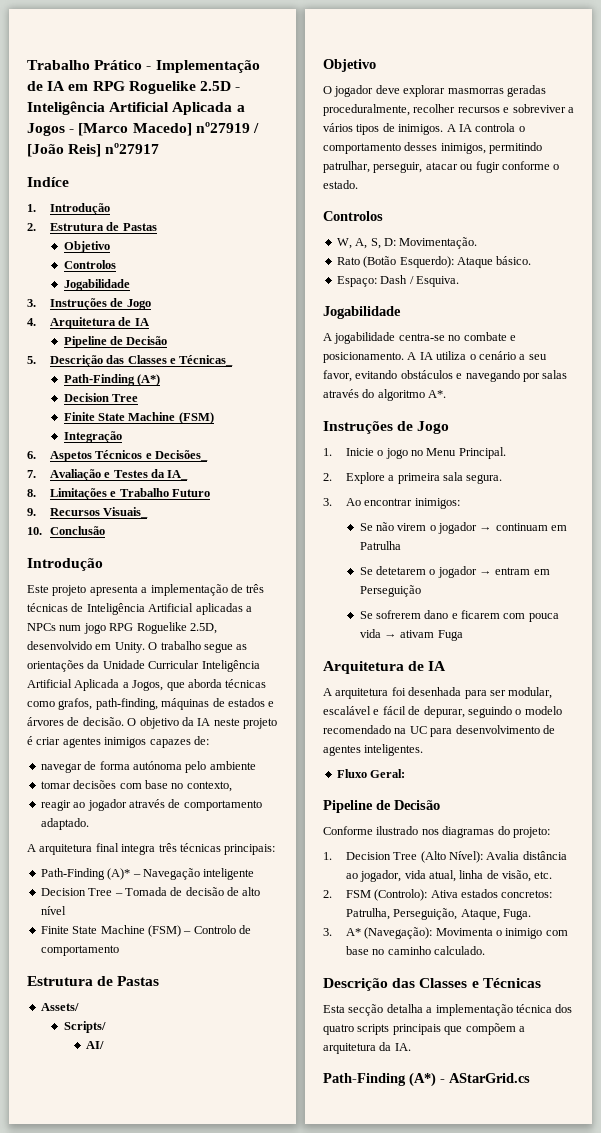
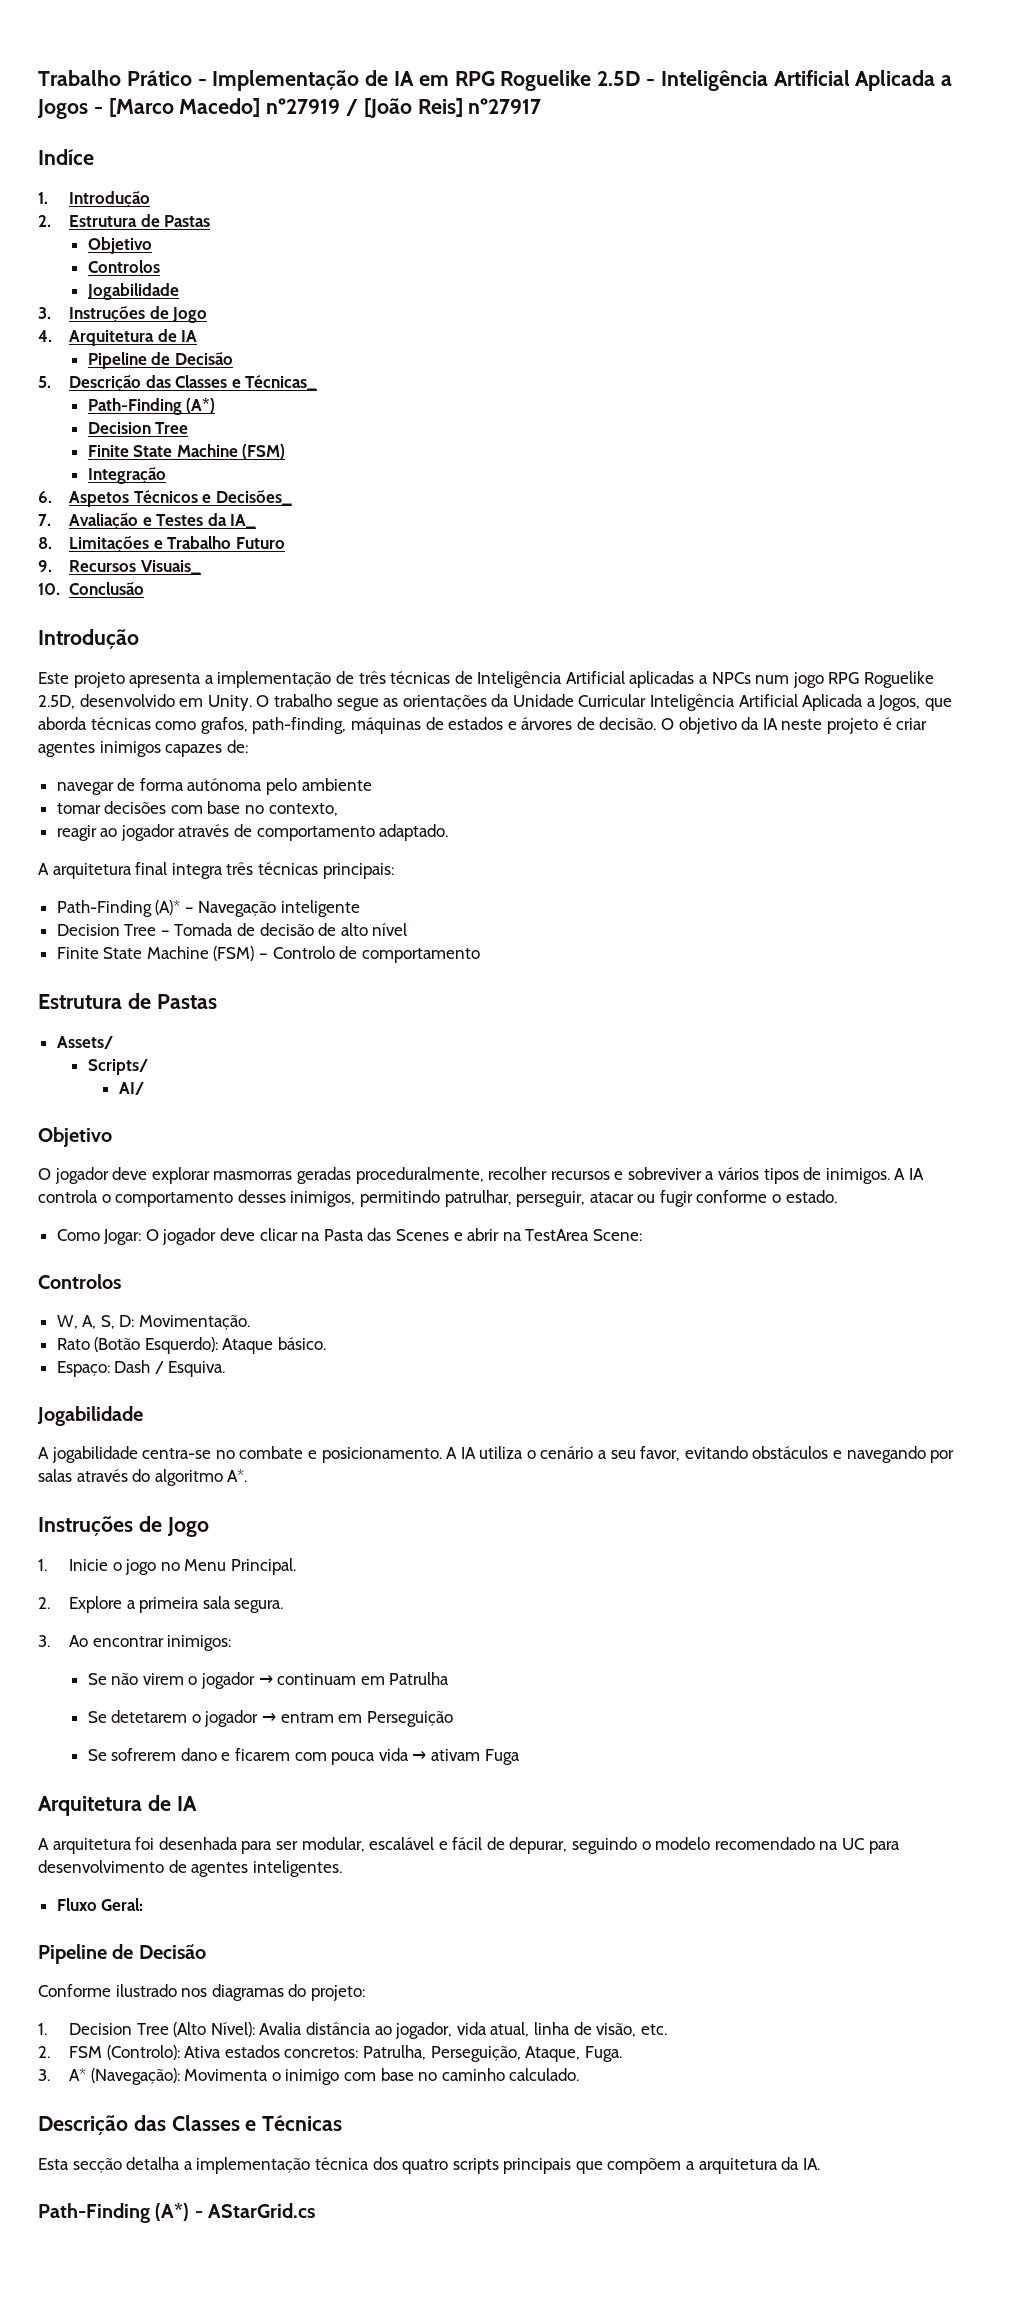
(358, 184) none -> [56,1228,642,1245] // Como Jogar: O jogador deve clicar na Pasta das Scenes e abrir na TestArea Scene:

